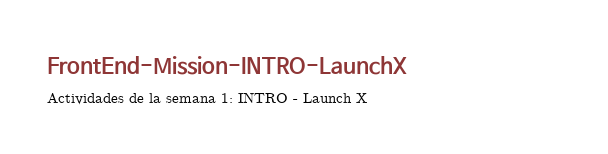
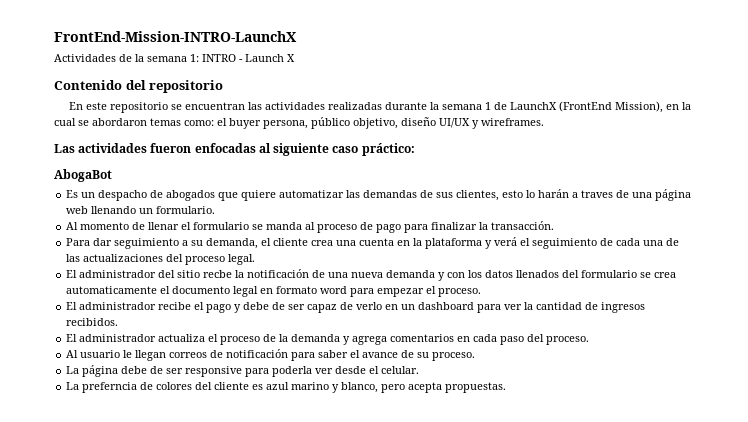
(367, 98) none -> [54,80,224,93] [69,101,692,113] [54,117,544,129] [54,143,415,156] [54,169,112,182] [66,189,692,201] [66,206,216,214] [66,221,555,233] [66,237,680,249] [66,254,256,265] [66,269,677,281] [66,286,482,297] [66,302,646,313] [66,318,119,326] [66,334,590,345] [66,349,476,361] [66,365,420,377] [66,382,507,393] // Contenido del repositorio // En este repositorio se encuentran las actividades realizadas durante la semana 1 de LaunchX (FrontEnd Mission), en la cual se abordaron temas como: el buyer persona, público objetivo, diseño UI/UX y wireframes. // Las actividades fueron enfocadas al siguiente caso práctico: // AbogaBot // Es un despacho de abogados que quiere automatizar las demandas de sus clientes, esto lo harán a traves de una página web llenando un formulario. // Al momento de llenar el formulario se manda al proceso de pago para finalizar la transacción. // Para dar seguimiento a su demanda, el cliente crea una cuenta en la plataforma y verá el seguimiento de cada una de las actualizaciones del proceso legal. // El administrador del sitio recbe la notificación de una nueva demanda y con los datos llenados del formulario se crea automaticamente el documento legal en formato word para empezar el proceso. // El administrador recibe el pago y debe de ser capaz de verlo en un dashboard para ver la cantidad de ingresos recibidos. // El administrador actualiza el proceso de la demanda y agrega comentarios en cada paso del proceso. // Al usuario le llegan correos de notificación para saber el avance de su proceso. // La página debe de ser responsive para poderla ver desde el celular. // La preferncia de colores del cliente es azul marino y blanco, pero acepta propuestas.

